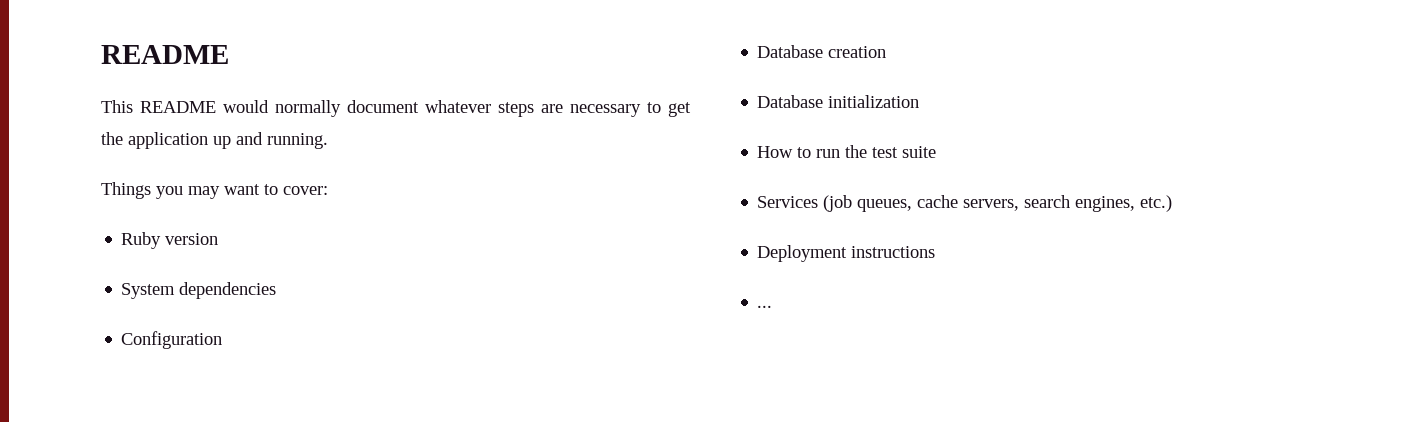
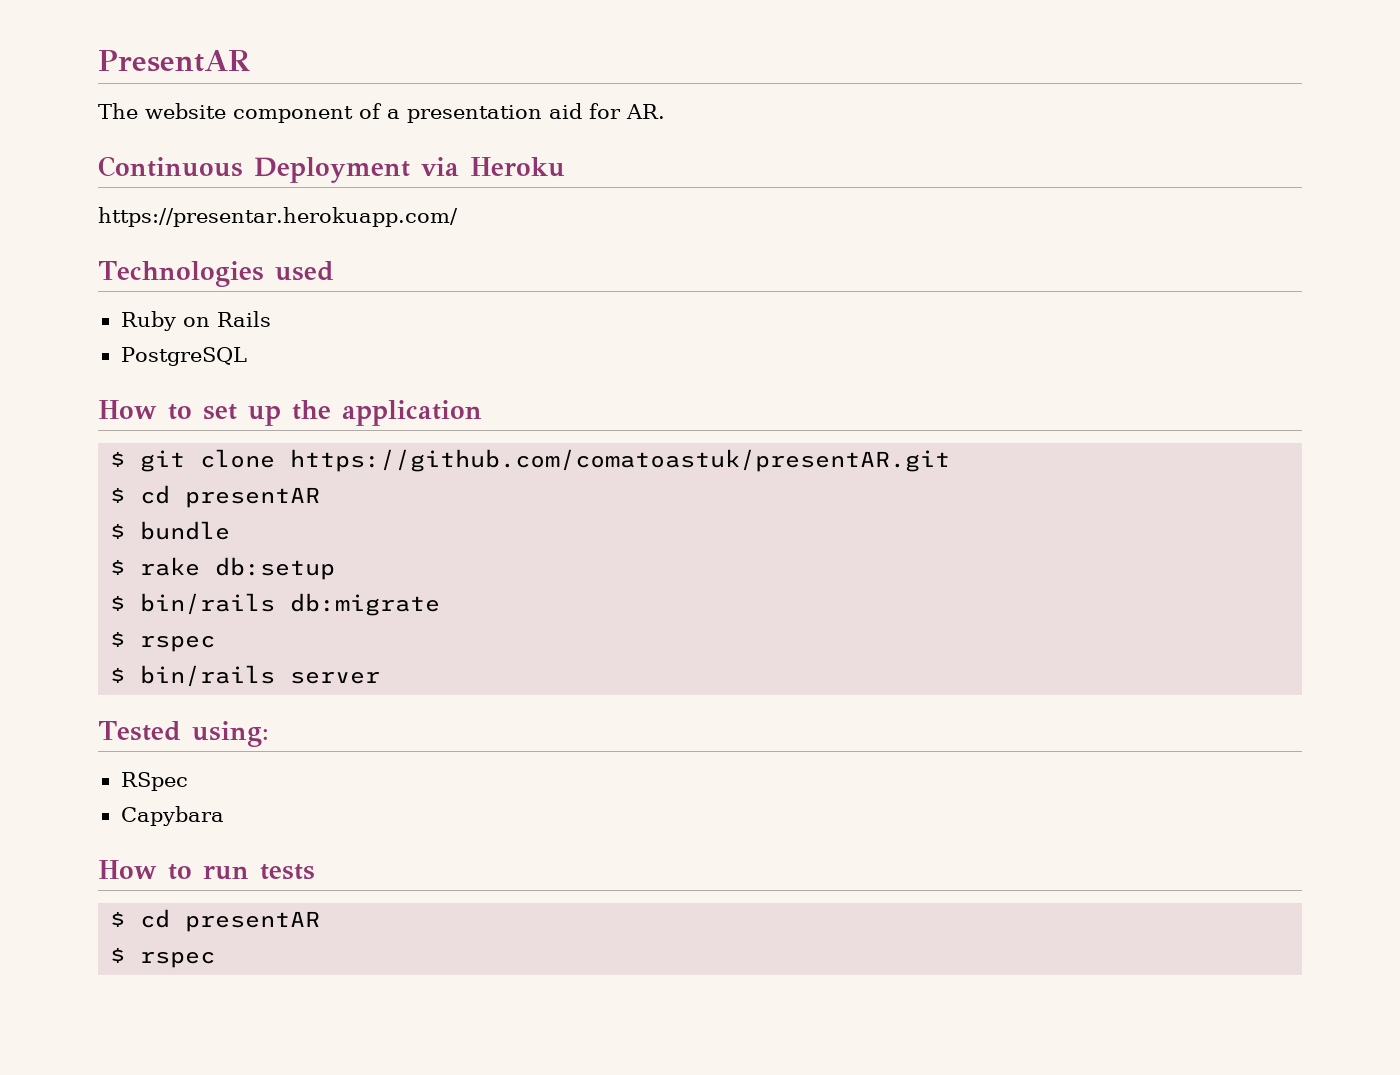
[101,45,229,64] [101,100,691,117] [101,132,328,149] [101,182,328,199] [121,232,219,249] [121,282,277,299] [121,331,223,349] [757,45,887,58] [757,95,920,108] [757,145,937,158] [757,195,1173,212] [757,245,936,262] [757,305,773,308] README // This README would normally document whatever steps are necessary to get the application up and running. // Things you may want to cover: // Ruby version // System dependencies // Configuration // Database creation // Database initialization // How to run the test suite // Services (job queues, cache servers, search engines, etc.) // Deployment instructions // ... -> [98,50,250,72] [98,103,665,123] [98,156,565,183] [98,207,458,227] [98,261,334,287] [120,311,271,331] [120,347,247,366] [98,400,482,426] [110,449,951,472] [110,485,321,508] [110,521,231,540] [110,557,336,580] [110,593,441,616] [110,631,216,652] [110,665,381,687] [98,721,269,747] [120,772,188,791] [120,806,224,826] [98,860,315,880] [110,909,321,932] [110,947,216,968] PresentAR // The website component of a presentation aid for AR. // Continuous Deployment via Heroku // https://presentar.herokuapp.com/ // Technologies used // Ruby on Rails // PostgreSQL // How to set up the application // $ git clone https://github.com/comatoastuk/presentAR.git // $ cd presentAR // $ bundle // $ rake db:setup // $ bin/rails db:migrate // $ rspec // $ bin/rails server // Tested using: // RSpec // Capybara // How to run tests // $ cd presentAR // $ rspec

